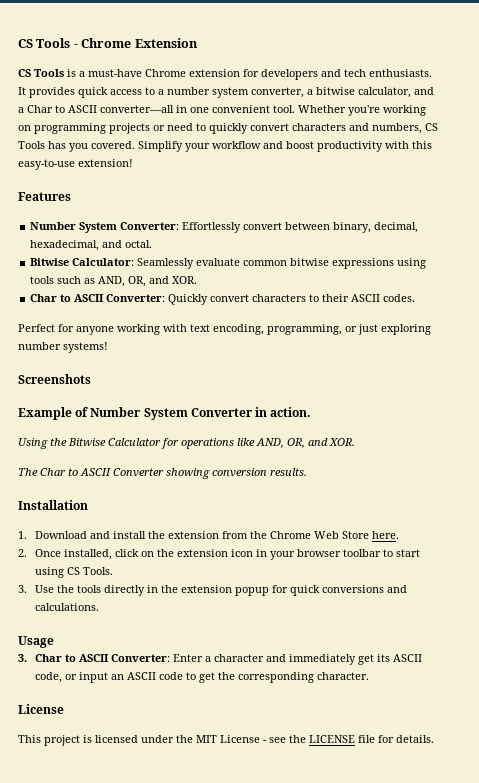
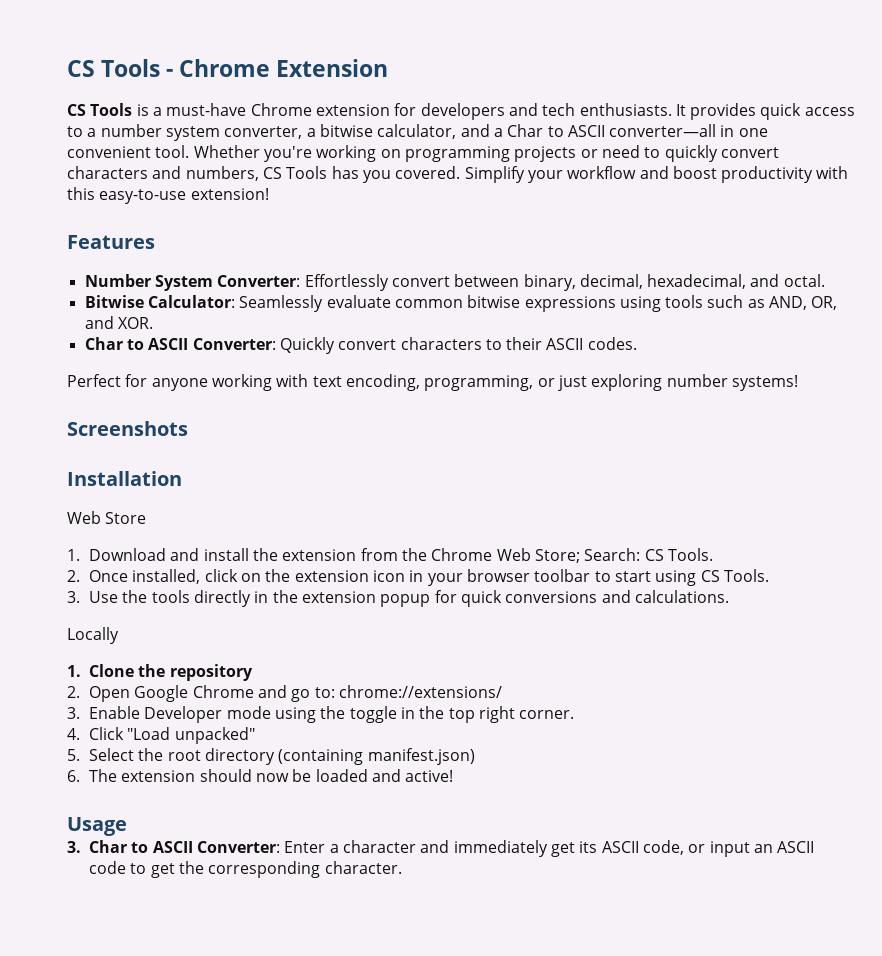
[18,407,312,420] [18,438,355,449] [18,468,307,479] [18,500,88,510] Example of Number System Converter in action. // Using the Bitwise Calculator for operations like AND, OR, and XOR. // The Char to ASCII Converter showing conversion results. // Installation -> [67,471,182,486] [67,511,147,524] Installation // Web Store
[341,531,399,539] Store here. -> [534,548,713,563] Store; Search: CS Tools.
(99, 607) none -> [67,627,119,644] [67,664,253,681] [67,685,502,702] [67,706,575,723] [67,727,255,744] [67,748,475,765] [67,769,454,782] // Locally // 1. Clone the repository // 2. Open Google Chrome and go to: chrome://extensions/ // 3. Enable Developer mode using the toggle in the top right corner. // 4. Click "Load unpacked" // 5. Select the root directory (containing manifest.json) // 6. The extension should now be loaded and active!
[18,704,64,714] [18,735,434,746] // License // This project is licensed under the MIT License - see the LICENSE file for details. -> (402, 867) none

